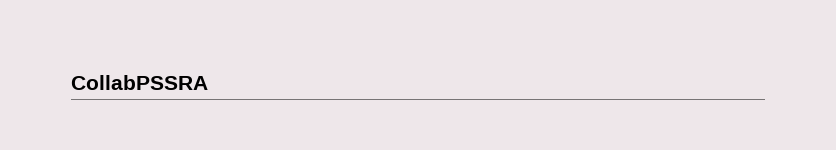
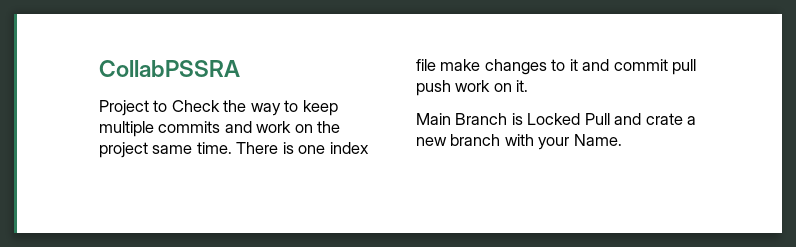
(208, 82) none -> [99,100,338,116] [99,121,341,137] [99,142,369,158] [416,59,697,75] [416,80,529,96] [416,113,697,125] [416,134,622,150] // Project to Check the way to keep multiple commits and work on the project same time. There is one index file make changes to it and commit pull push work on it. // Main Branch is Locked Pull and crate a new branch with your Name.

